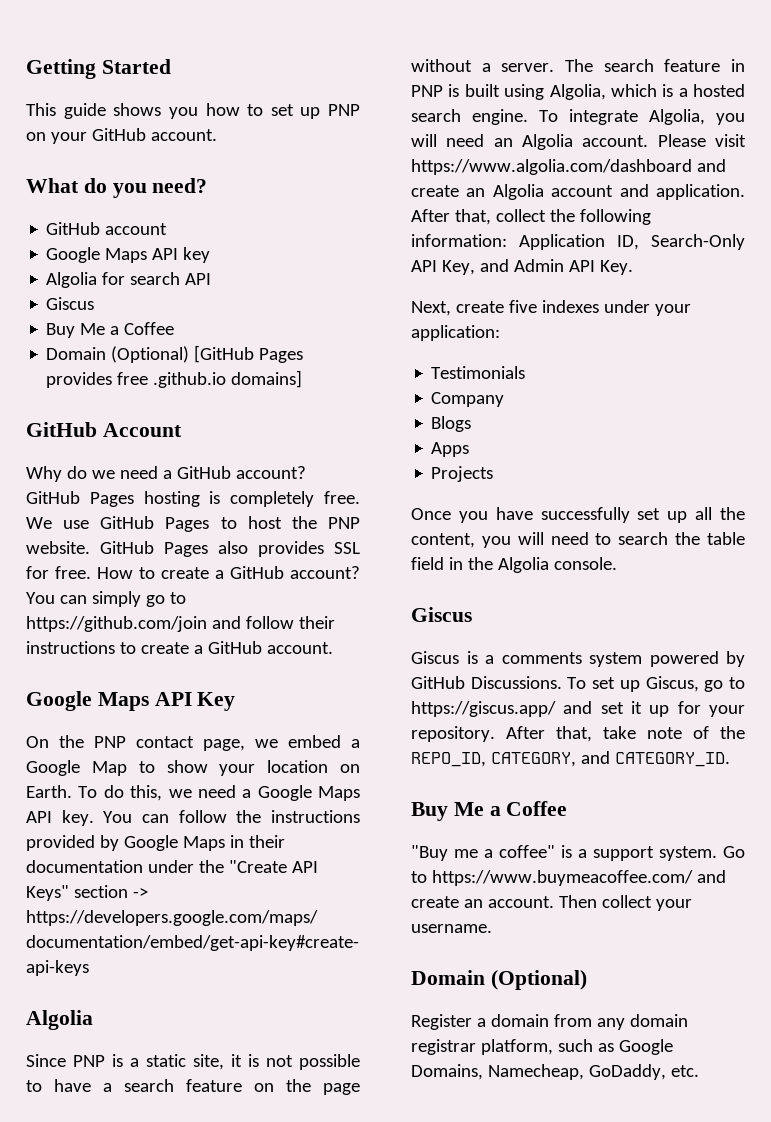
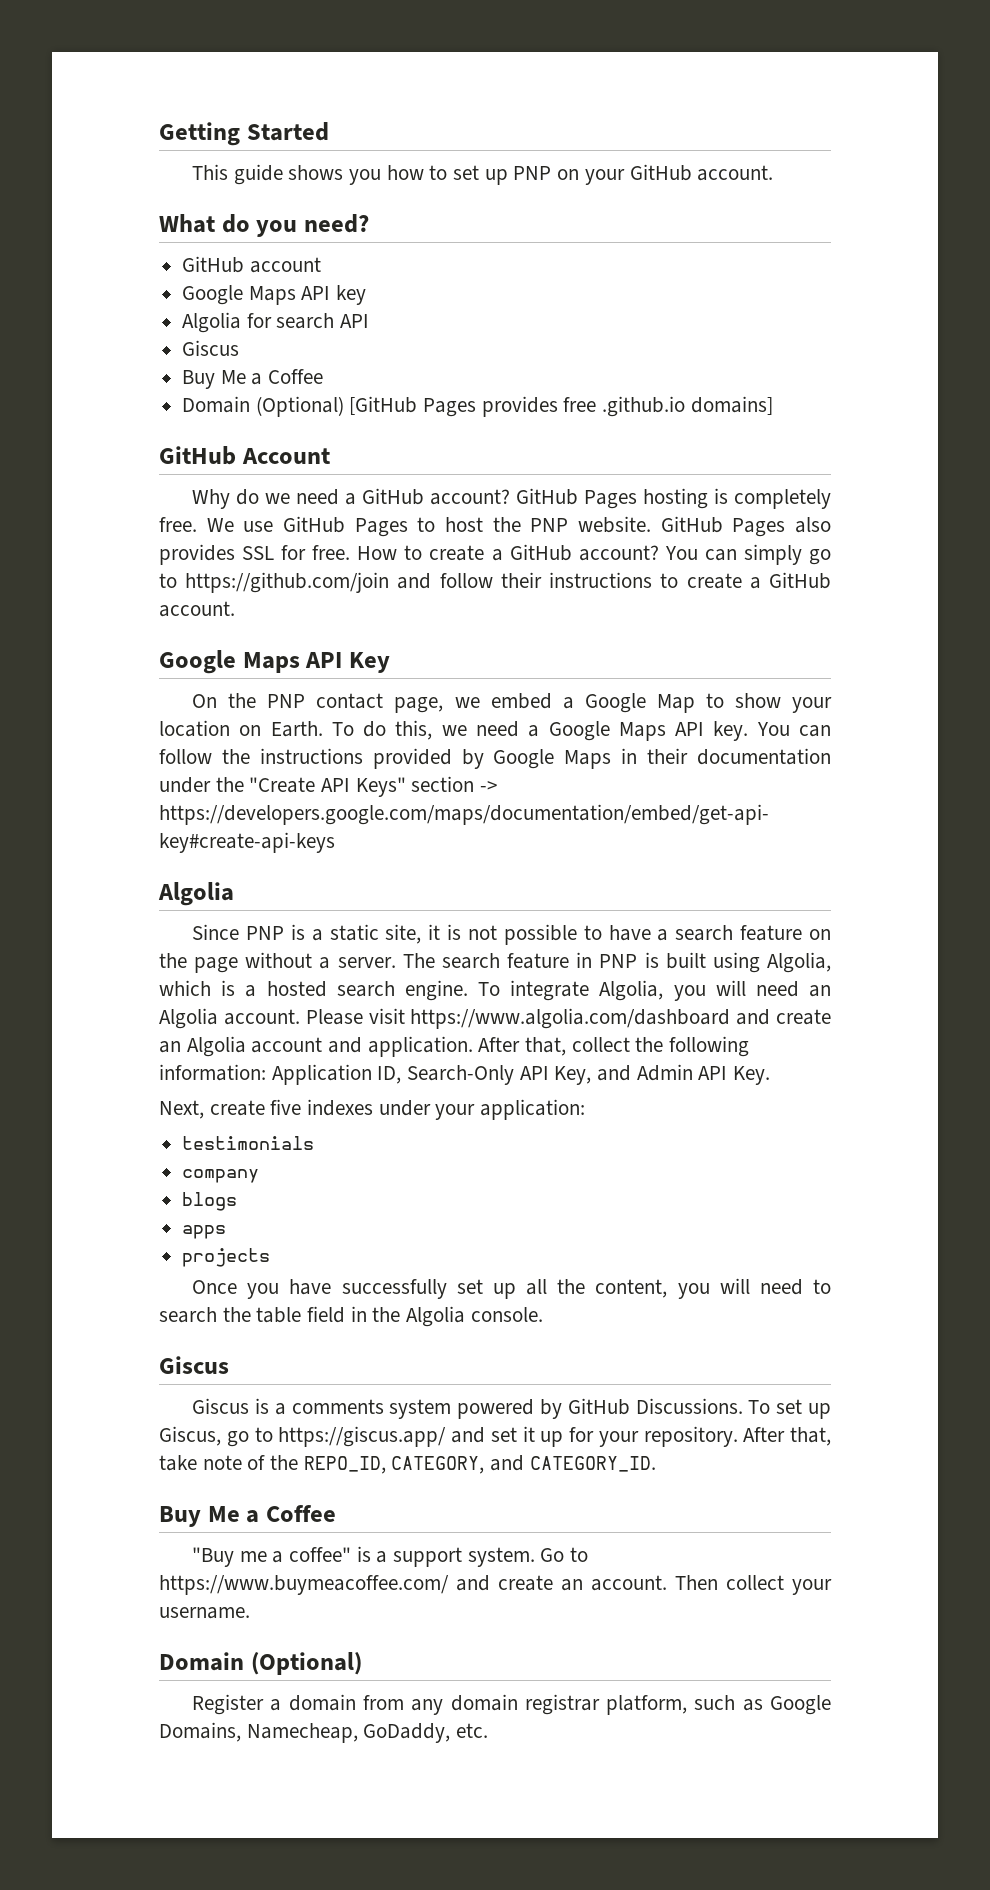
[431,366,526,379] [431,392,505,407] [431,416,472,432] [431,442,470,457] [431,466,494,482] Testimonials // Company // Blogs // Apps // Projects -> [182,1136,315,1150] [182,1169,260,1183] [182,1192,238,1211] [182,1225,227,1239] [182,1248,271,1267] testimonials // company // blogs // apps // projects

